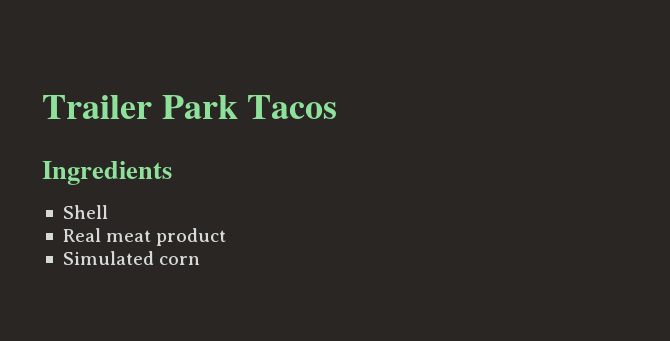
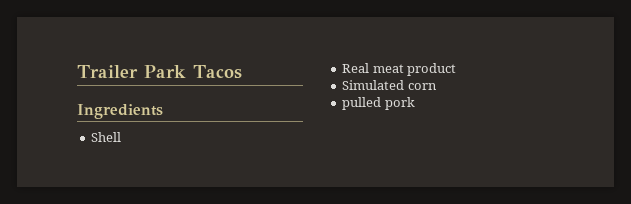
(201, 260) none -> [342,97,415,110] // pulled pork

